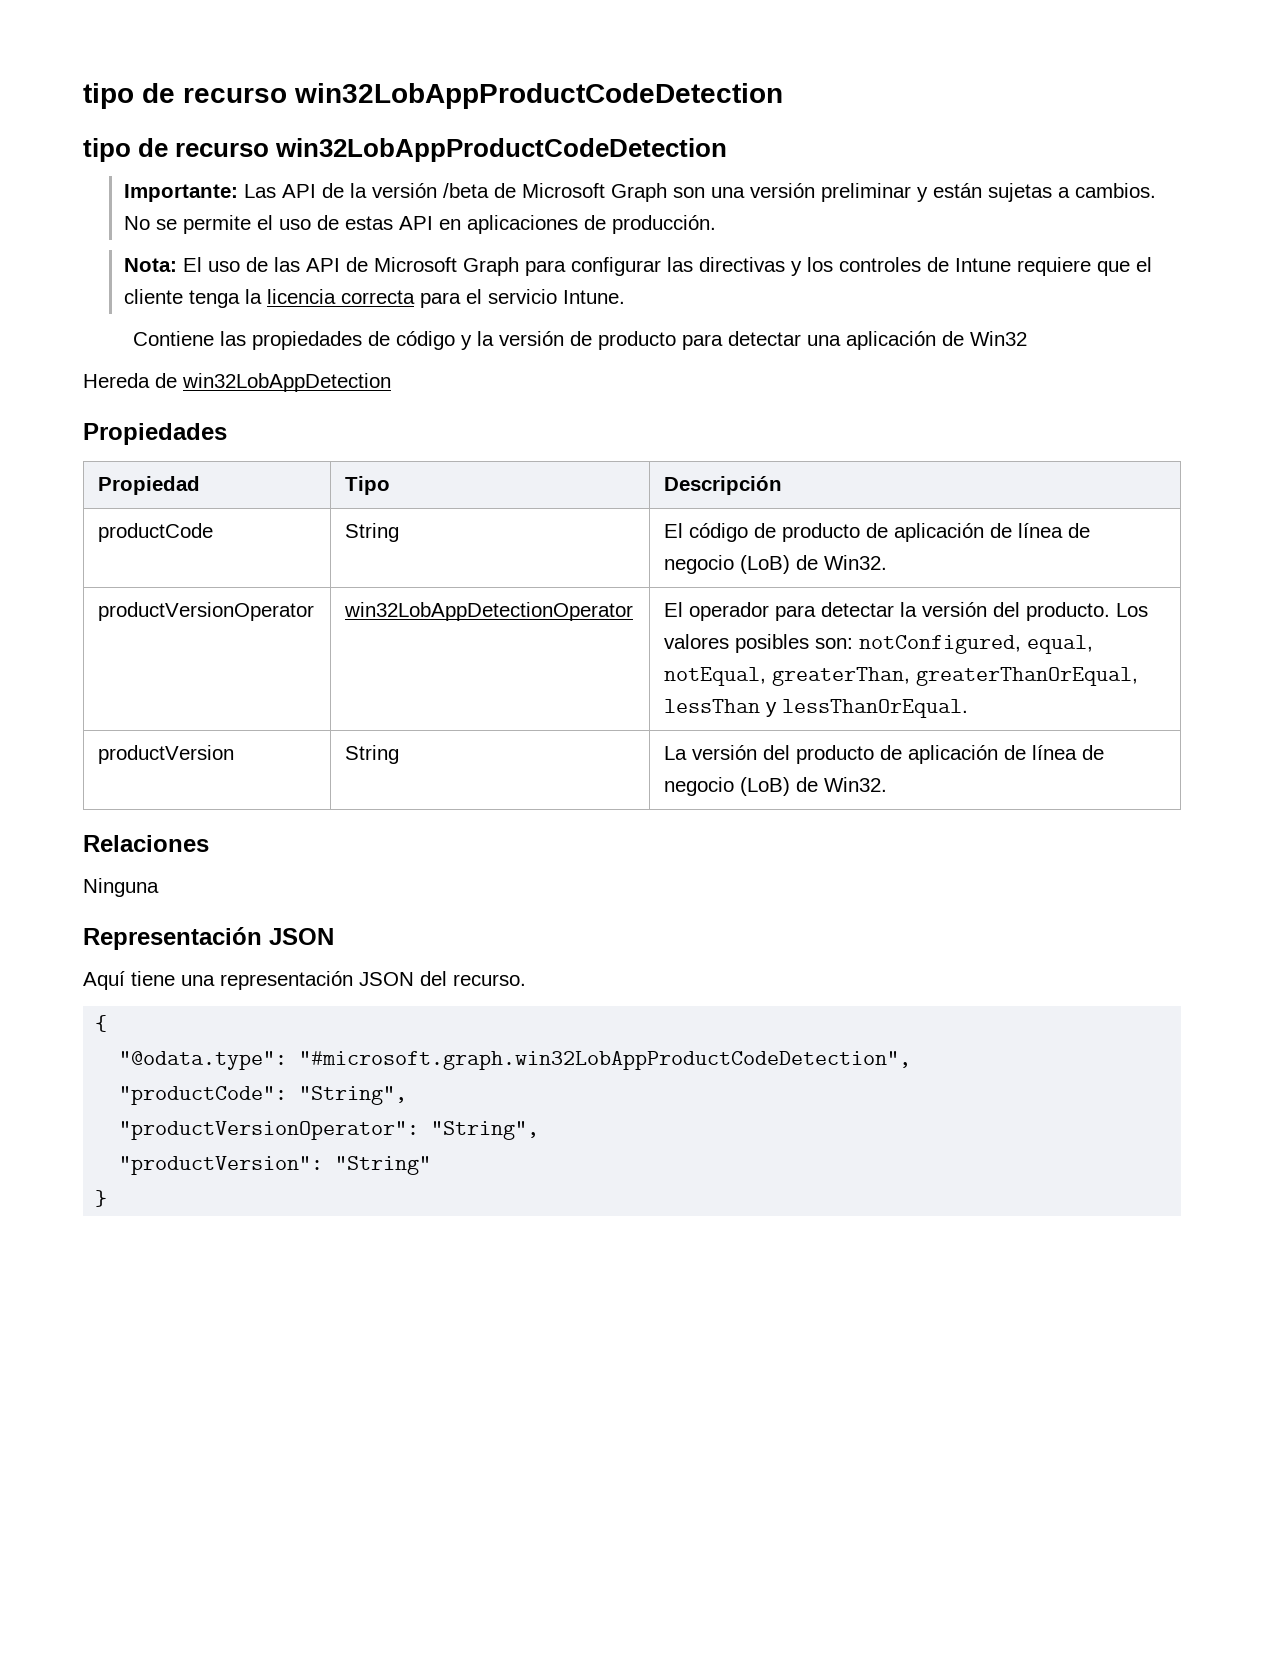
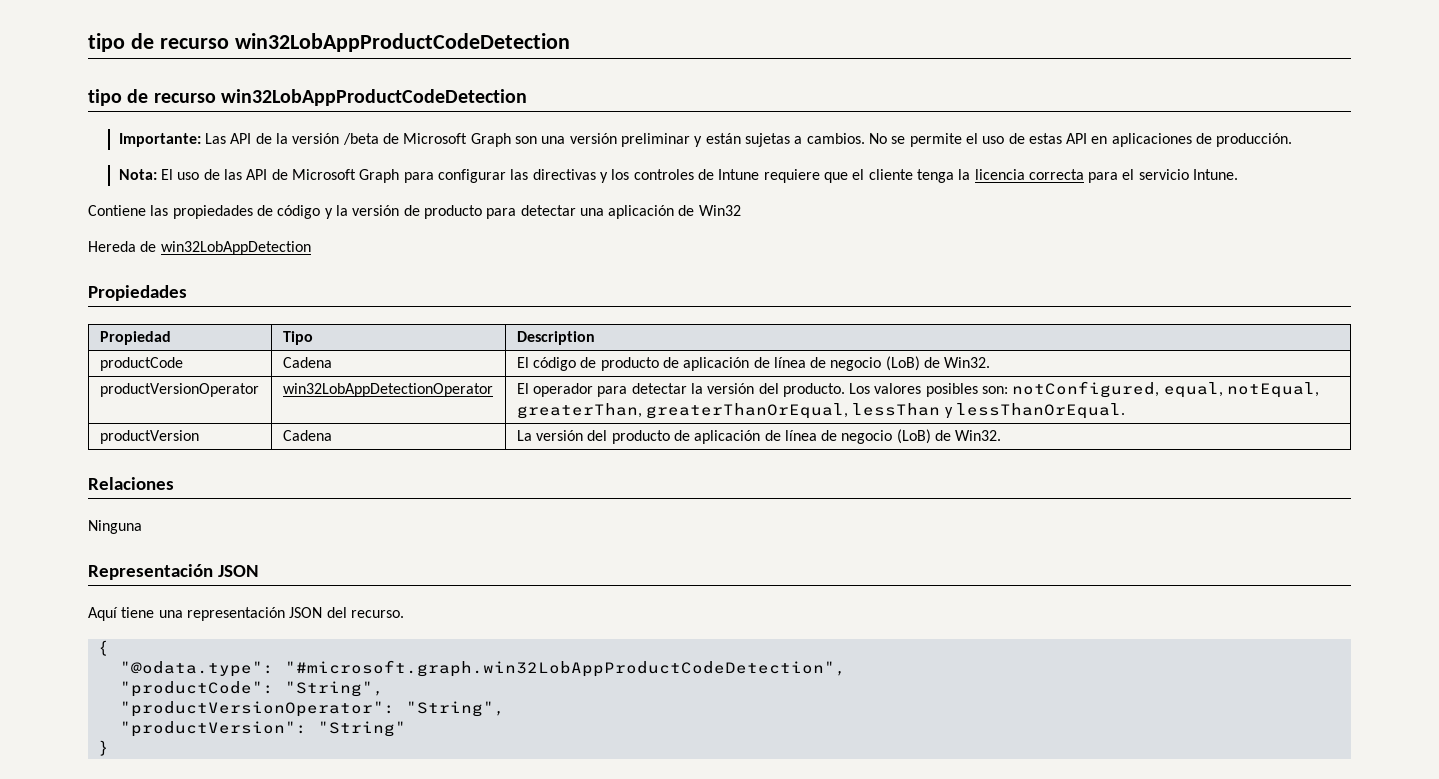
[664,476,783,495] Descripción -> [516,331,595,345] Description
[345,523,400,542] String -> [282,357,332,368] Cadena
[345,745,400,764] String -> [282,430,332,441] Cadena

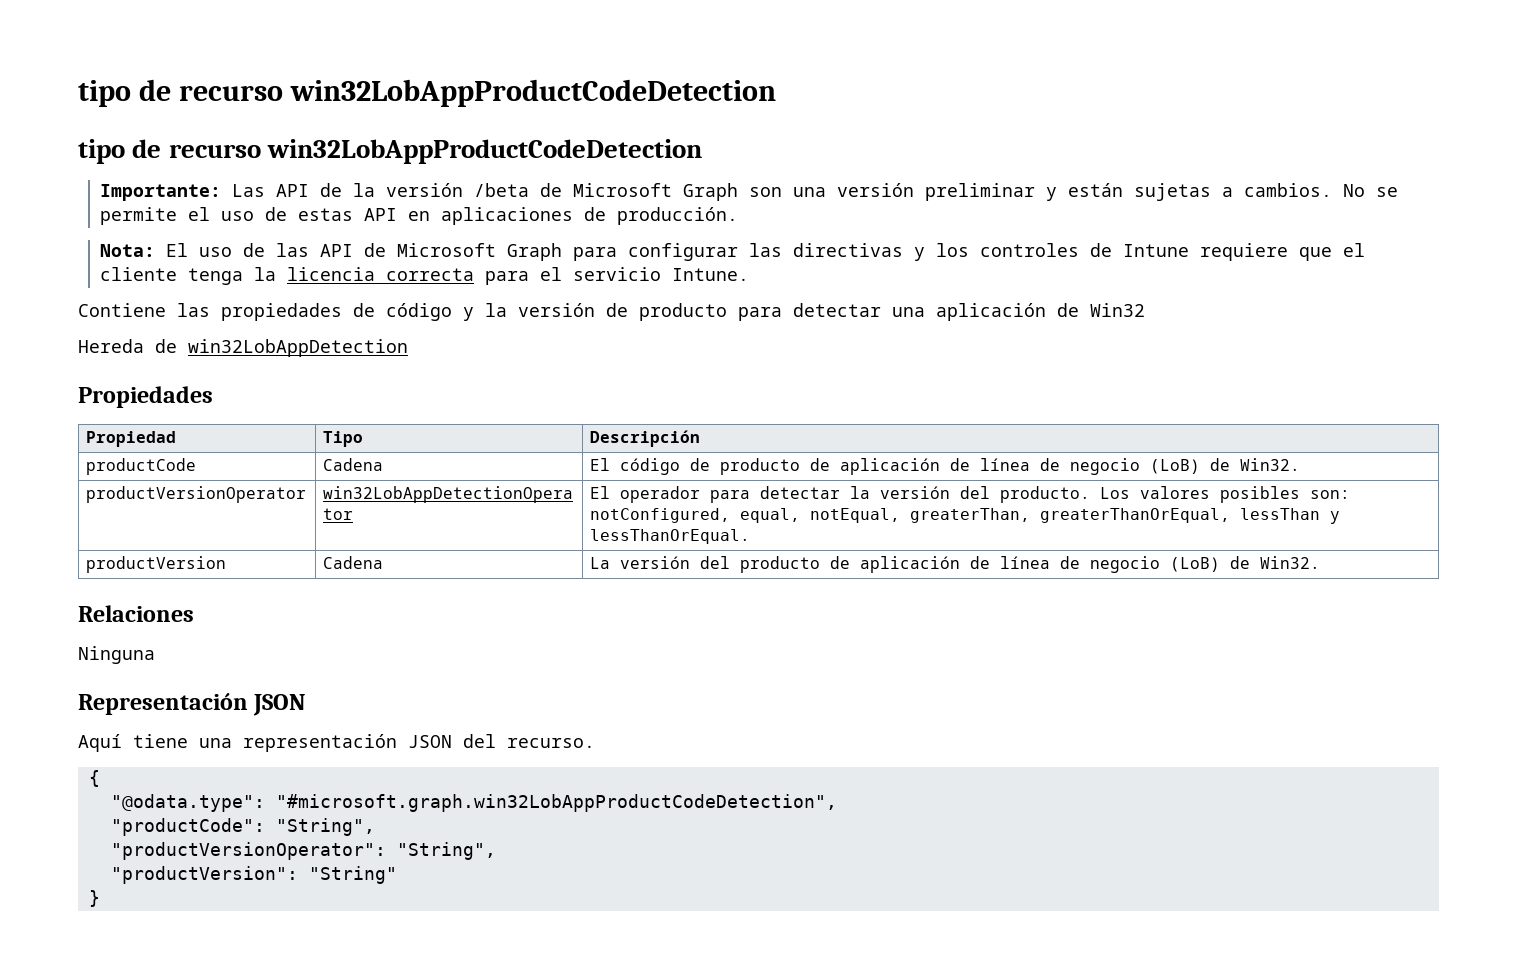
[516,331,595,345] Description -> [590,430,701,447] Descripción

